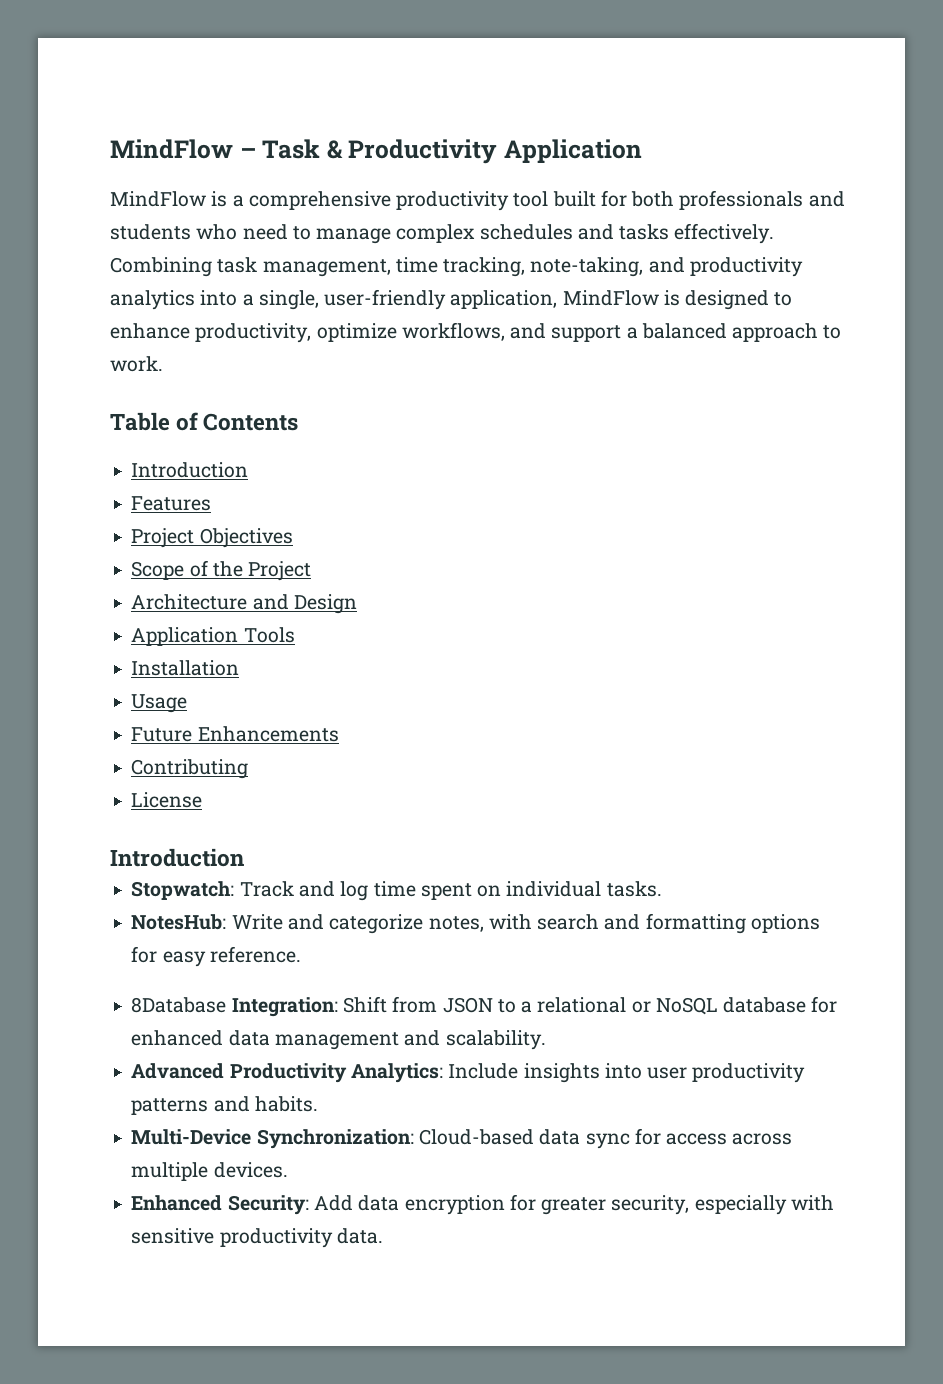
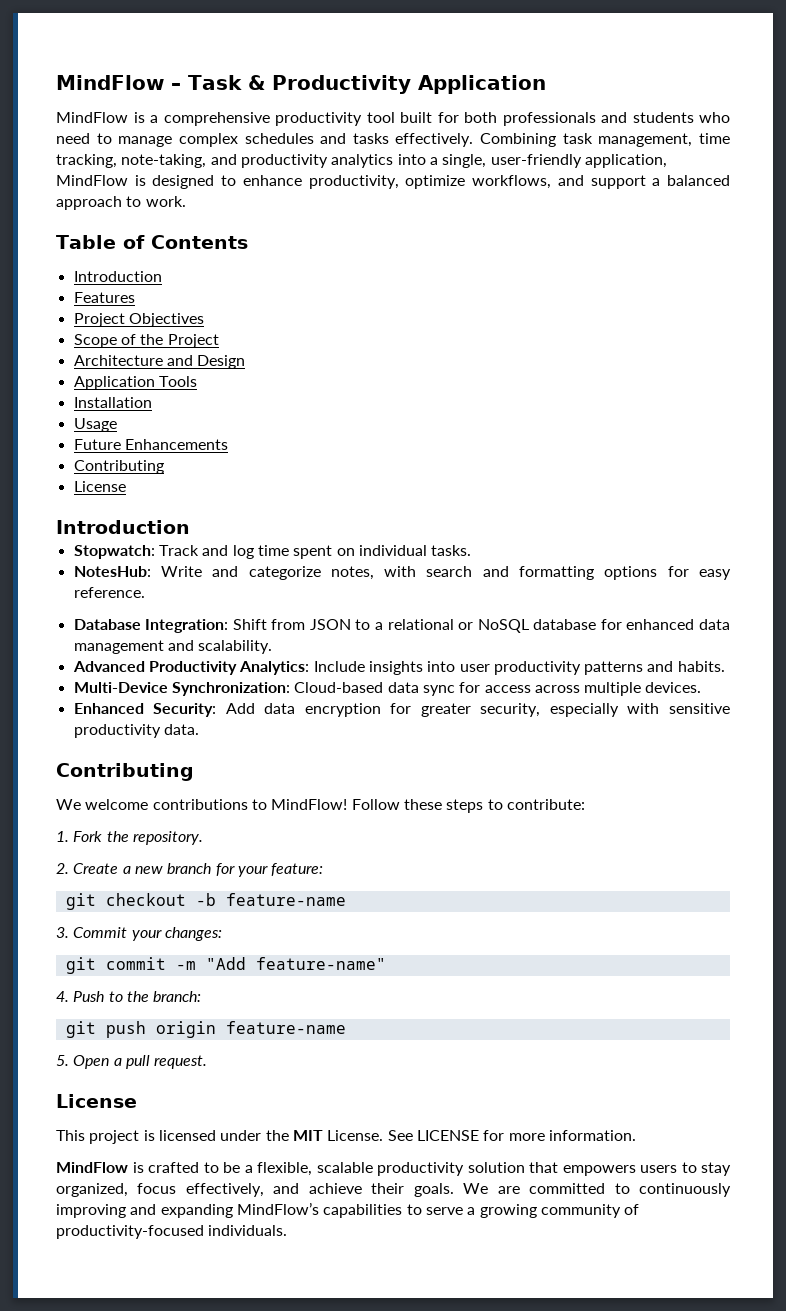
[131,997,227,1013] 8Database -> [73,619,141,630] Database
(383, 1236) none -> [56,763,194,781] [56,799,585,813] [56,831,203,845] [56,863,324,877] [65,893,346,910] [56,927,222,941] [65,957,386,974] [56,991,202,1002] [65,1021,346,1038] [56,1055,208,1069] [56,1094,137,1108] [56,1130,636,1144] [56,1162,731,1176] [56,1183,731,1197] [56,1202,640,1218] [56,1225,288,1239] // Contributing // We welcome contributions to MindFlow! Follow these steps to contribute: // 1. Fork the repository. // 2. Create a new branch for your feature: // git checkout -b feature-name // 3. Commit your changes: // git commit -m "Add feature-name" // 4. Push to the branch: // git push origin feature-name // 5. Open a pull request. // License // This project is licensed under the MIT License. See LICENSE for more information. // MindFlow is crafted to be a flexible, scalable productivity solution that empowers users to stay organized, focus effectively, and achieve their goals. We are committed to continuously improving and expanding MindFlow’s capabilities to serve a growing community of productivity-focused individuals.

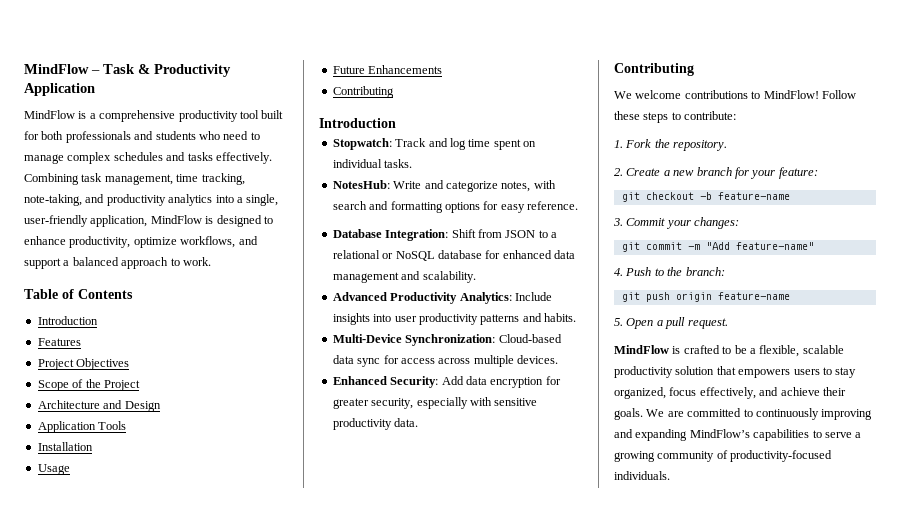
[73,481,126,492] // License -> (394, 92) none
[56,1094,137,1108] [56,1130,636,1144] // License // This project is licensed under the MIT License. See LICENSE for more information. -> (728, 323) none

